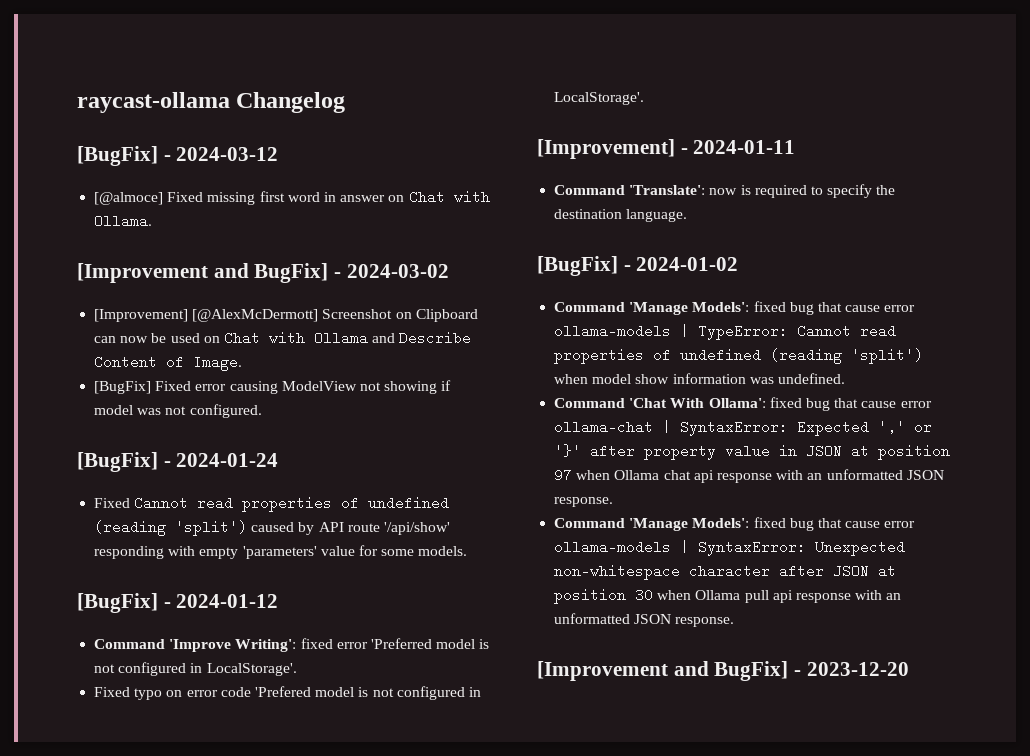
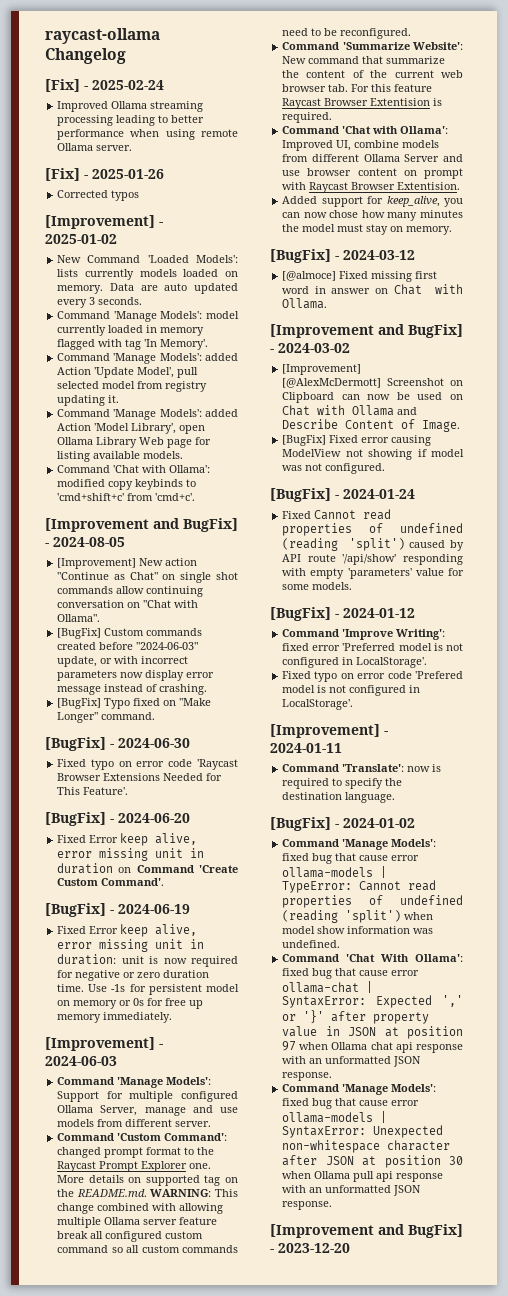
(346, 102) none -> [45,79,164,92] [57,101,204,112] [57,115,205,126] [57,129,238,140] [57,143,133,151] [45,168,164,181] [57,190,140,201] [45,215,163,229] [45,234,117,244] [57,255,238,263] [57,269,238,280] [57,283,238,294] [57,297,143,308] [57,311,239,322] [57,325,205,336] [57,339,209,350] [57,353,238,364] [57,367,199,378] [57,381,208,392] [57,395,120,406] [57,409,238,420] [57,423,206,434] [57,437,212,448] [57,451,184,462] [57,465,211,473] [57,479,197,490] [57,493,196,501] [45,518,238,532] [45,537,125,547] [57,558,198,569] [57,572,238,583] [57,586,204,597] [57,600,199,608] [57,614,101,622] [57,628,203,639] [57,642,199,650] [57,656,189,667] [57,670,215,681] [57,684,208,695] [57,698,212,709] [57,712,156,723] [45,737,190,751] [57,759,238,770] [57,773,223,781] [57,787,129,795] [45,812,190,826] [57,833,198,846] [57,848,205,861] [57,863,238,874] [57,878,165,886] [45,903,190,917] [57,924,198,937] [57,939,205,952] [57,954,238,967] [57,970,210,981] [57,984,240,995] [57,998,204,1009] [57,1012,173,1023] [45,1037,163,1051] [45,1056,117,1066] [57,1077,212,1088] [57,1091,238,1102] [57,1105,238,1116] [57,1119,212,1127] [57,1133,228,1141] [57,1147,215,1158] [57,1161,212,1172] [57,1175,239,1186] [57,1189,238,1197] [57,1203,224,1214] [57,1217,218,1228] [57,1231,204,1242] [57,1245,238,1253] [282,28,412,39] [282,42,463,50] [282,56,446,64] [282,70,463,78] [282,84,433,92] [282,98,443,109] [282,112,333,123] [282,126,449,134] [282,140,440,151] [282,154,463,162] [282,168,463,179] [282,182,461,193] [282,196,463,207] [282,210,463,221] [282,224,453,235] // [Fix] - 2025-02-24 // Improved Ollama streaming processing leading to better performance when using remote Ollama server. // [Fix] - 2025-01-26 // Corrected typos // [Improvement] - 2025-01-02 // New Command 'Loaded Models': lists currently models loaded on memory. Data are auto updated every 3 seconds. // Command 'Manage Models': model currently loaded in memory flagged with tag 'In Memory'. // Command 'Manage Models': added Action 'Update Model', pull selected model from registry updating it. // Command 'Manage Models': added Action 'Model Library', open Ollama Library Web page for listing available models. // Command 'Chat with Ollama': modified copy keybinds to 'cmd+shift+c' from 'cmd+c'. // [Improvement and BugFix] - 2024-08-05 // [Improvement] New action "Continue as Chat" on single shot commands allow continuing conversation on "Chat with Ollama". // [BugFix] Custom commands created before "2024-06-03" update, or with incorrect parameters now display error message instead of crashing. // [BugFix] Typo fixed on "Make Longer" command. // [BugFix] - 2024-06-30 // Fixed typo on error code 'Raycast Browser Extensions Needed for This Feature'. // [BugFix] - 2024-06-20 // Fixed Error keep alive, error missing unit in duration on Command 'Create Custom Command'. // [BugFix] - 2024-06-19 // Fixed Error keep alive, error missing unit in duration: unit is now required for negative or zero duration time. Use -1s for persistent model on memory or 0s for free up memory immediately. // [Improvement] - 2024-06-03 // Command 'Manage Models': Support for multiple configured Ollama Server, manage and use models from different server. // Command 'Custom Command': changed prompt format to the Raycast Prompt Explorer one. More details on supported tag on the README.md. WARNING: This change combined with allowing multiple Ollama server feature break all configured custom command so all custom commands need to be reconfigured. // Command 'Summarize Website': New command that summarize the content of the current web browser tab. For this feature Raycast Browser Extentision is required. // Command 'Chat with Ollama': Improved UI, combine models from different Ollama Server and use browser content on prompt with Raycast Browser Extentision. // Added support for keep_alive, you can now chose how many minutes the model must stay on memory.

